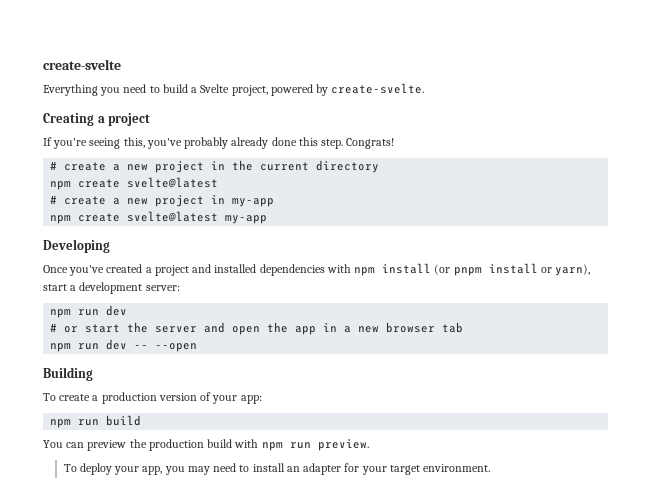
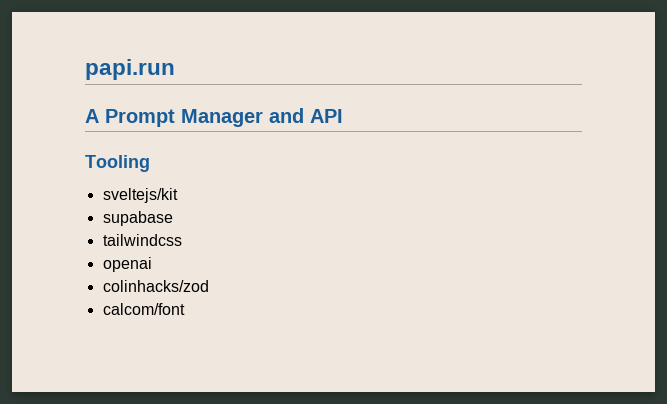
[43,59,121,70] [43,83,425,96] [43,113,151,126] [43,137,395,149] [50,160,380,173] [50,177,219,190] [50,195,275,207] [50,211,268,224] [43,239,110,253] [43,263,591,276] [43,282,180,294] [50,305,128,318] [50,322,464,335] [50,339,198,352] [43,367,93,381] [43,392,262,404] [50,415,142,428] [43,439,369,451] [63,463,491,475] create-svelte // Everything you need to build a Svelte project, powered by create-svelte. // Creating a project // If you're seeing this, you've probably already done this step. Congrats! // # create a new project in the current directory // npm create svelte@latest // # create a new project in my-app // npm create svelte@latest my-app // Developing // Once you've created a project and installed dependencies with npm install (or pnpm install or yarn), start a development server: // npm run dev // # or start the server and open the app in a new browser tab // npm run dev -- --open // Building // To create a production version of your app: // npm run build // You can preview the production build with npm run preview. // To deploy your app, you may need to install an adapter for your target environment. -> [85,59,175,80] [85,108,343,127] [85,155,150,172] [102,188,178,203] [102,211,173,226] [102,234,182,246] [102,257,152,272] [102,280,209,292] [102,303,185,315] papi.run // A Prompt Manager and API // Tooling // sveltejs/kit // supabase // tailwindcss // openai // colinhacks/zod // calcom/font

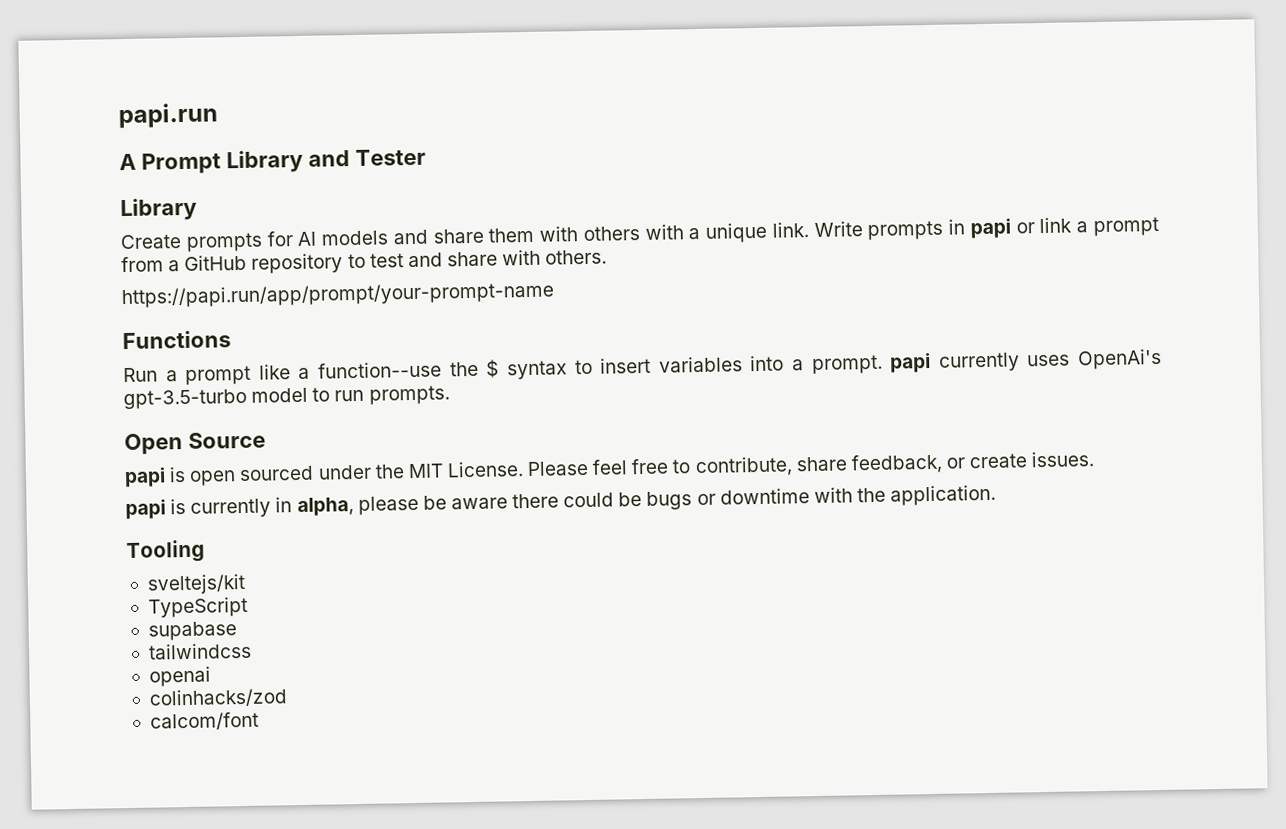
[181,108,343,127] Manager and API -> [225,148,426,174] [120,197,197,222] [120,216,1160,252] [121,249,608,274] [121,281,554,309] [122,330,231,350] [123,348,1162,385] [123,385,450,410] [124,431,266,456] [124,451,1095,488] [125,484,997,520] Library and Tester // Library // Create prompts for AI models and share them with others with a unique link. Write prompts in papi or link a prompt from a GitHub repository to test and share with others. // https://papi.run/app/prompt/your-prompt-name // Functions // Run a prompt like a function--use the $ syntax to insert variables into a prompt. papi currently uses OpenAi's gpt-3.5-turbo model to run prompts. // Open Source // papi is open sourced under the MIT License. Please feel free to contribute, share feedback, or create issues. // papi is currently in alpha, please be aware there could be bugs or downtime with the application.
(178, 195) none -> [147,596,248,618] // TypeScript

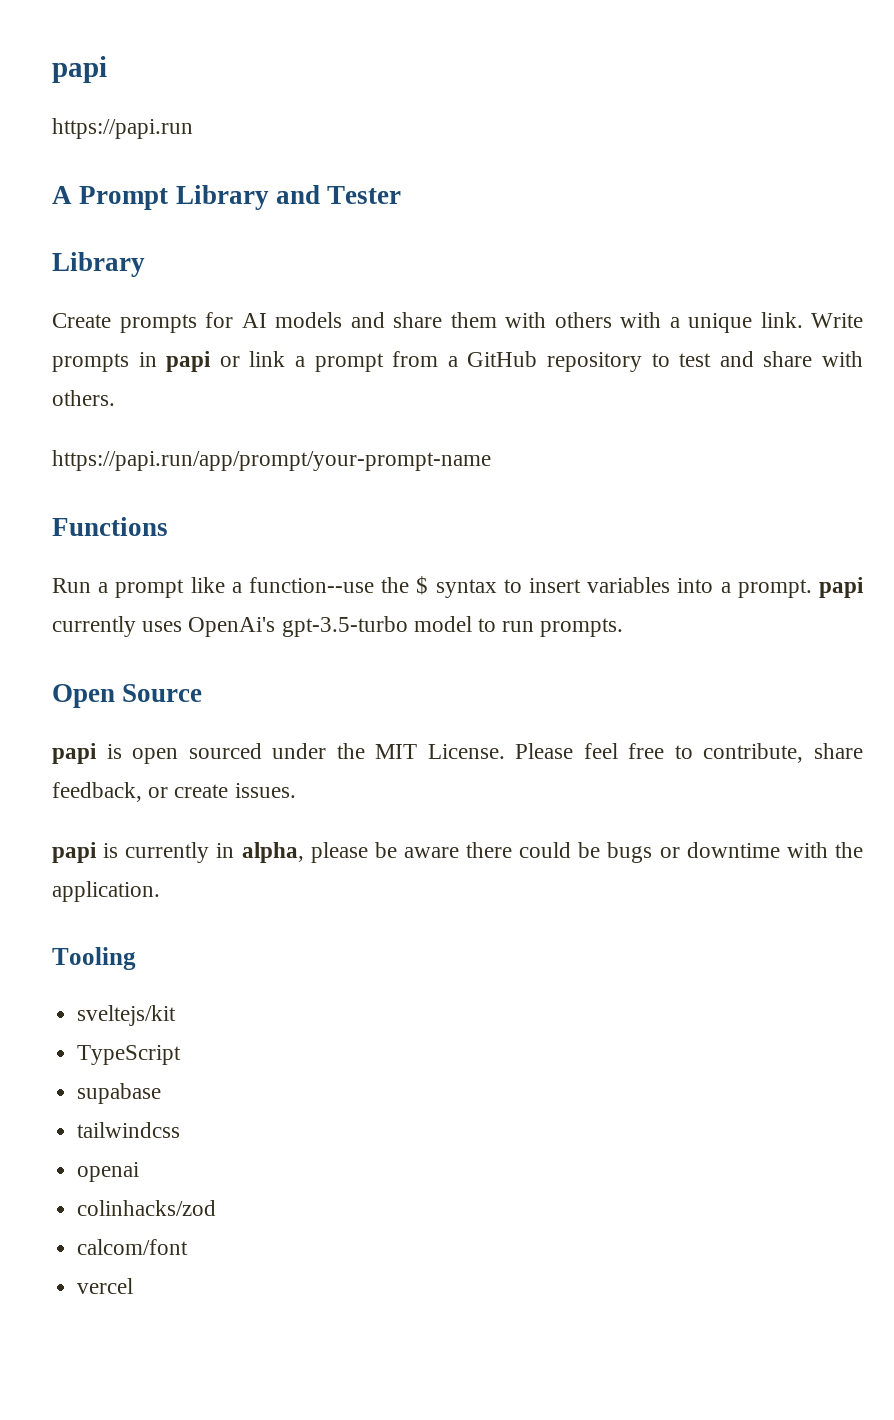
[118,102,218,129] papi.run -> [52,56,107,83] [52,118,193,139] papi // https://papi.run
(259, 721) none -> [77,1278,134,1294] // vercel

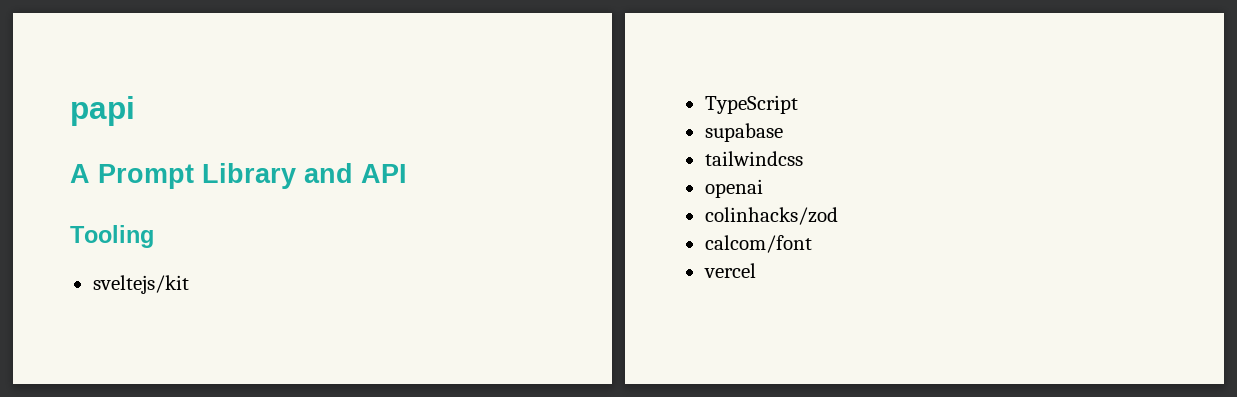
[52,56,107,83] [52,118,193,139] papi // https://papi.run -> [70,96,135,126] papi
[327,186,402,204] [52,252,145,277] [52,312,863,333] [52,351,864,372] [52,390,115,406] [52,450,491,471] [52,517,168,536] [52,576,865,598] [52,616,624,637] [52,684,203,708] [52,743,864,764] [52,782,296,802] [52,842,863,863] [52,881,160,902] Tester // Library // Create prompts for AI models and share them with others with a unique link. Write prompts in papi or link a prompt from a GitHub repository to test and share with others. // https://papi.run/app/prompt/your-prompt-name // Functions // Run a prompt like a function--use the $ syntax to insert variables into a prompt. papi currently uses OpenAi's gpt-3.5-turbo model to run prompts. // Open Source // papi is open sourced under the MIT License. Please feel free to contribute, share feedback, or create issues. // papi is currently in alpha, please be aware there could be bugs or downtime with the application. -> [361,164,407,183] API

